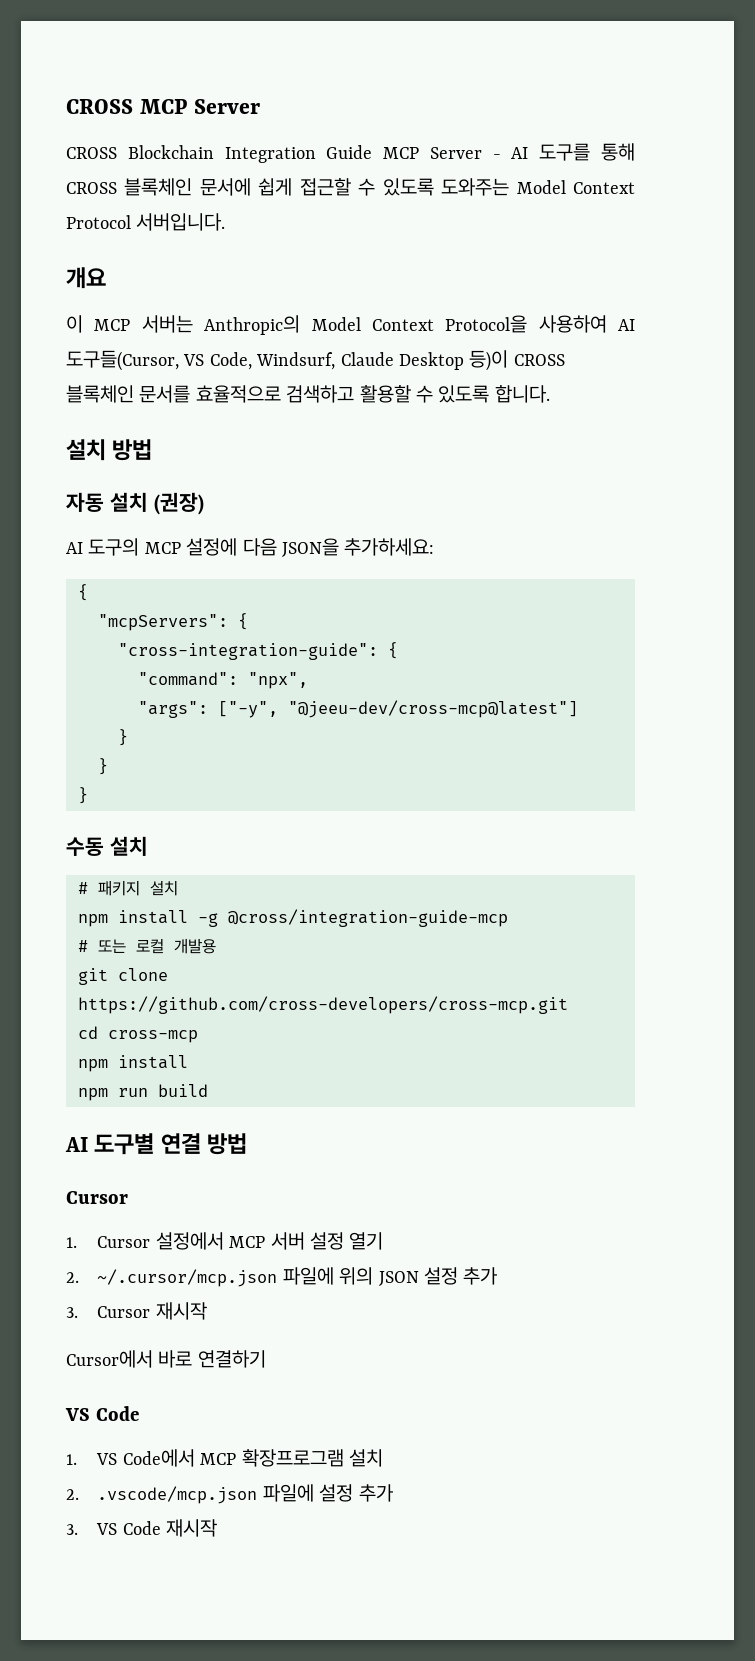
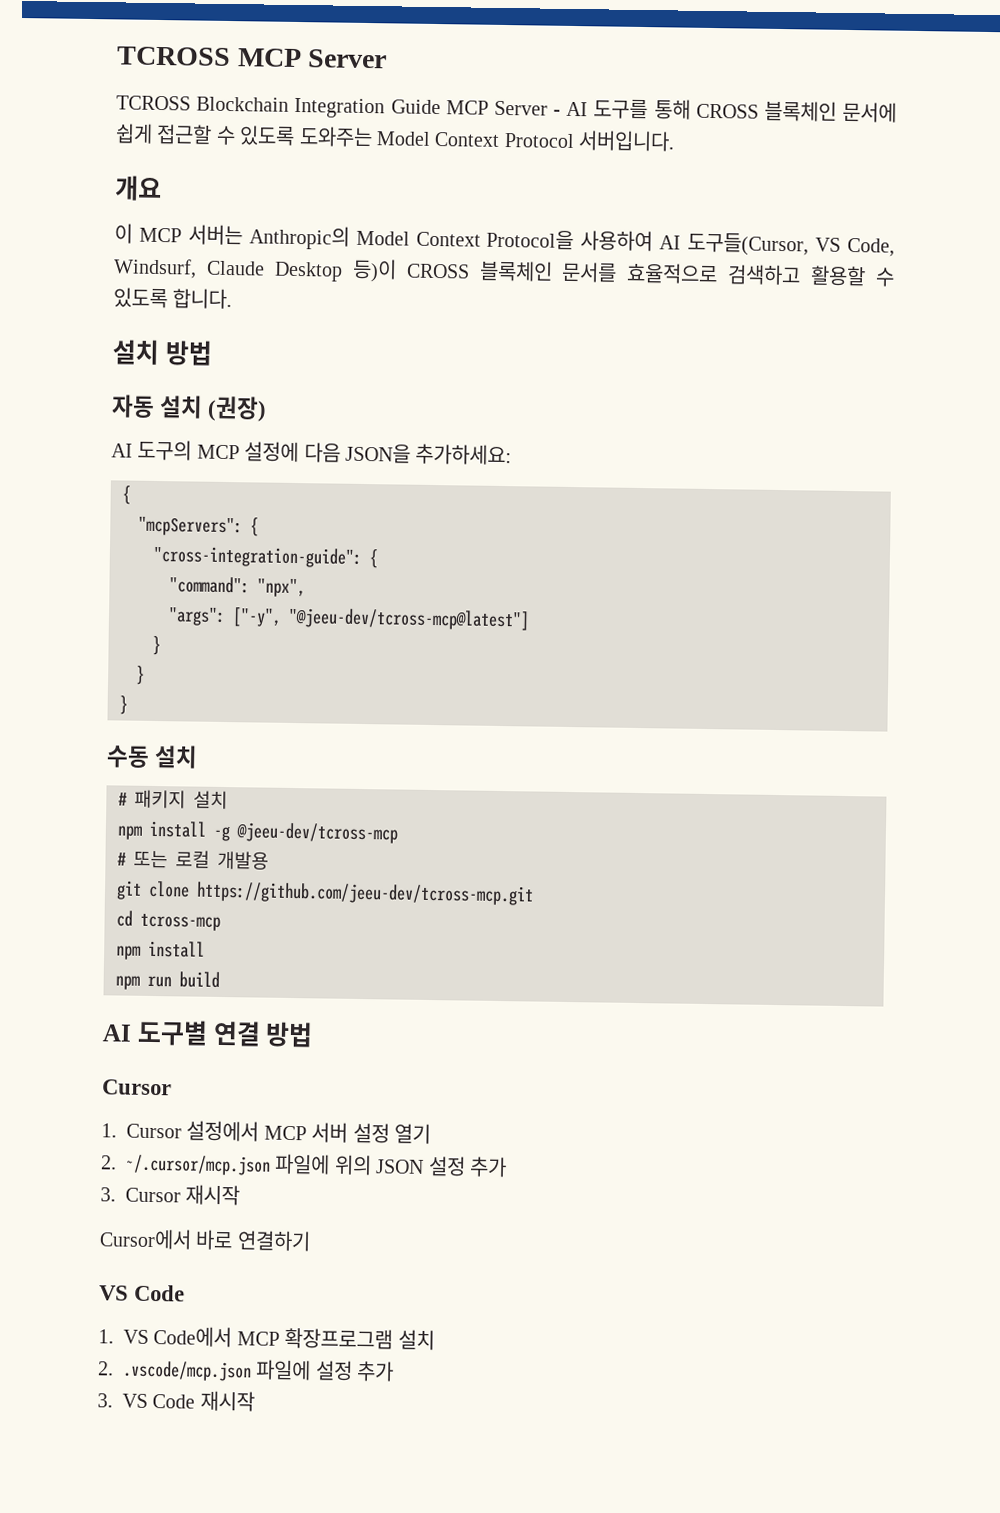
[66,99,133,114] CROSS -> [116,46,231,67] TCROSS
[66,147,117,159] CROSS -> [116,95,191,111] TCROSS
[288,700,578,718] "@jeeu-dev/cross-mcp@latest"] -> [288,607,530,631] "@jeeu-dev/tcross-mcp@latest"]
[228,909,508,927] @cross/integration-guide-mcp -> [236,822,399,844] @jeeu-dev/tcross-mcp
[78,996,568,1014] https://github.com/cross-developers/cross-mcp.git -> [196,881,534,906] https://github.com/jeeu-dev/tcross-mcp.git
[108,1030,198,1043] cross-mcp -> [140,913,221,931] tcross-mcp

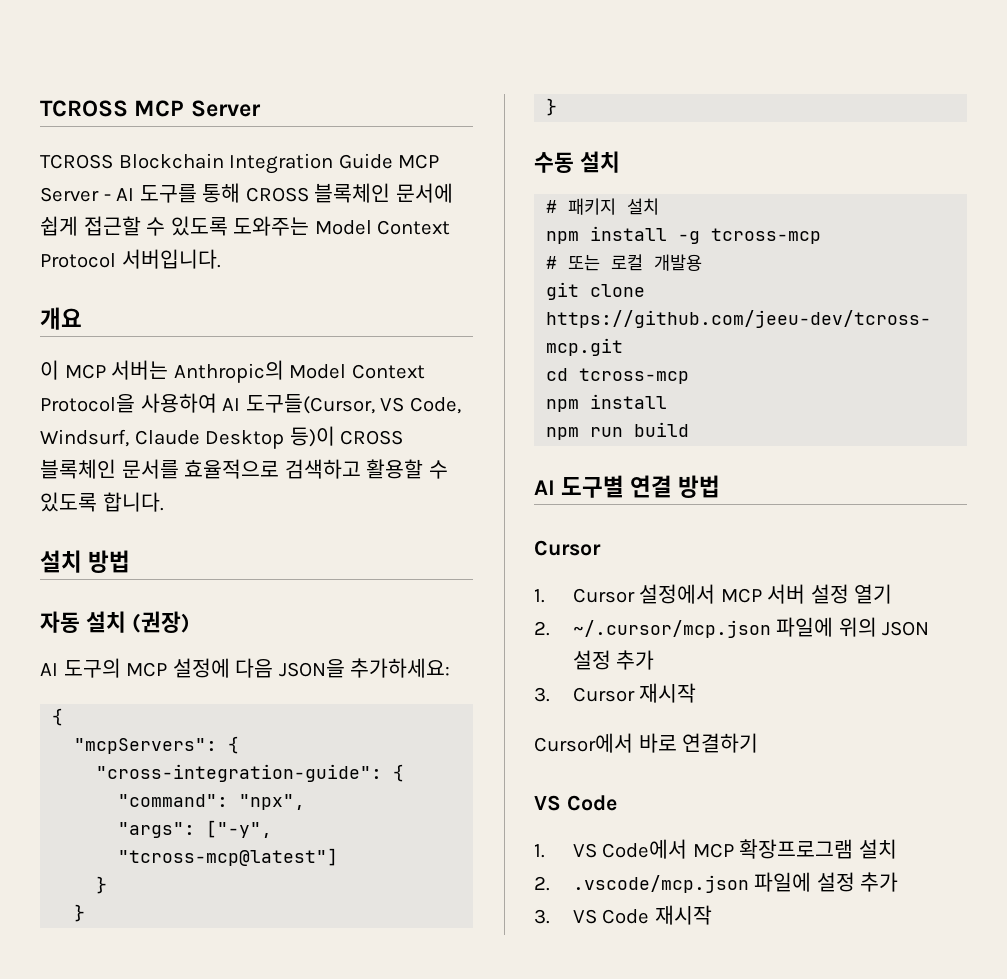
[288,607,530,631] "@jeeu-dev/tcross-mcp@latest"] -> [118,848,339,866] "tcross-mcp@latest"]
[236,822,399,844] @jeeu-dev/tcross-mcp -> [711,228,822,244] tcross-mcp

